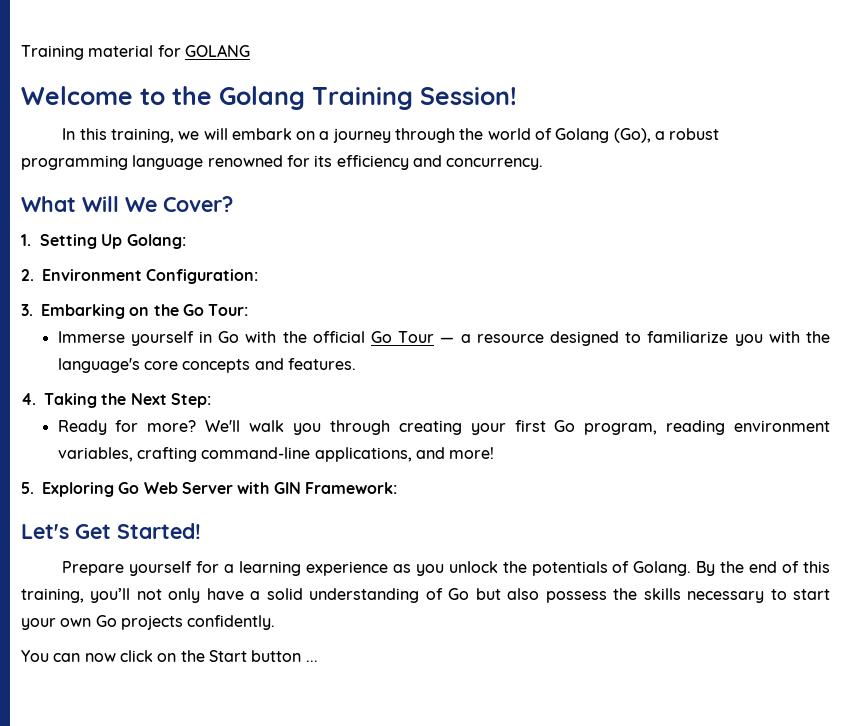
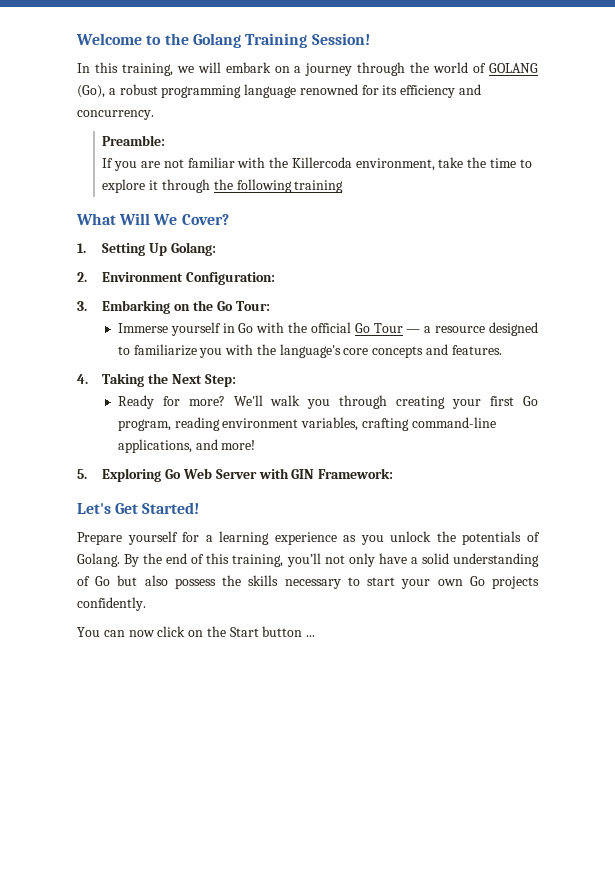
[21,44,250,60] Training material for GOLANG // -> (76, 39) none
[555,128,610,143] Golang -> [488,63,538,73] GOLANG
(544, 164) none -> [102,135,166,146] [102,157,532,171] [102,179,344,193] // Preamble: // If you are not familiar with the Killercoda environment, take the time to explore it through the following training

